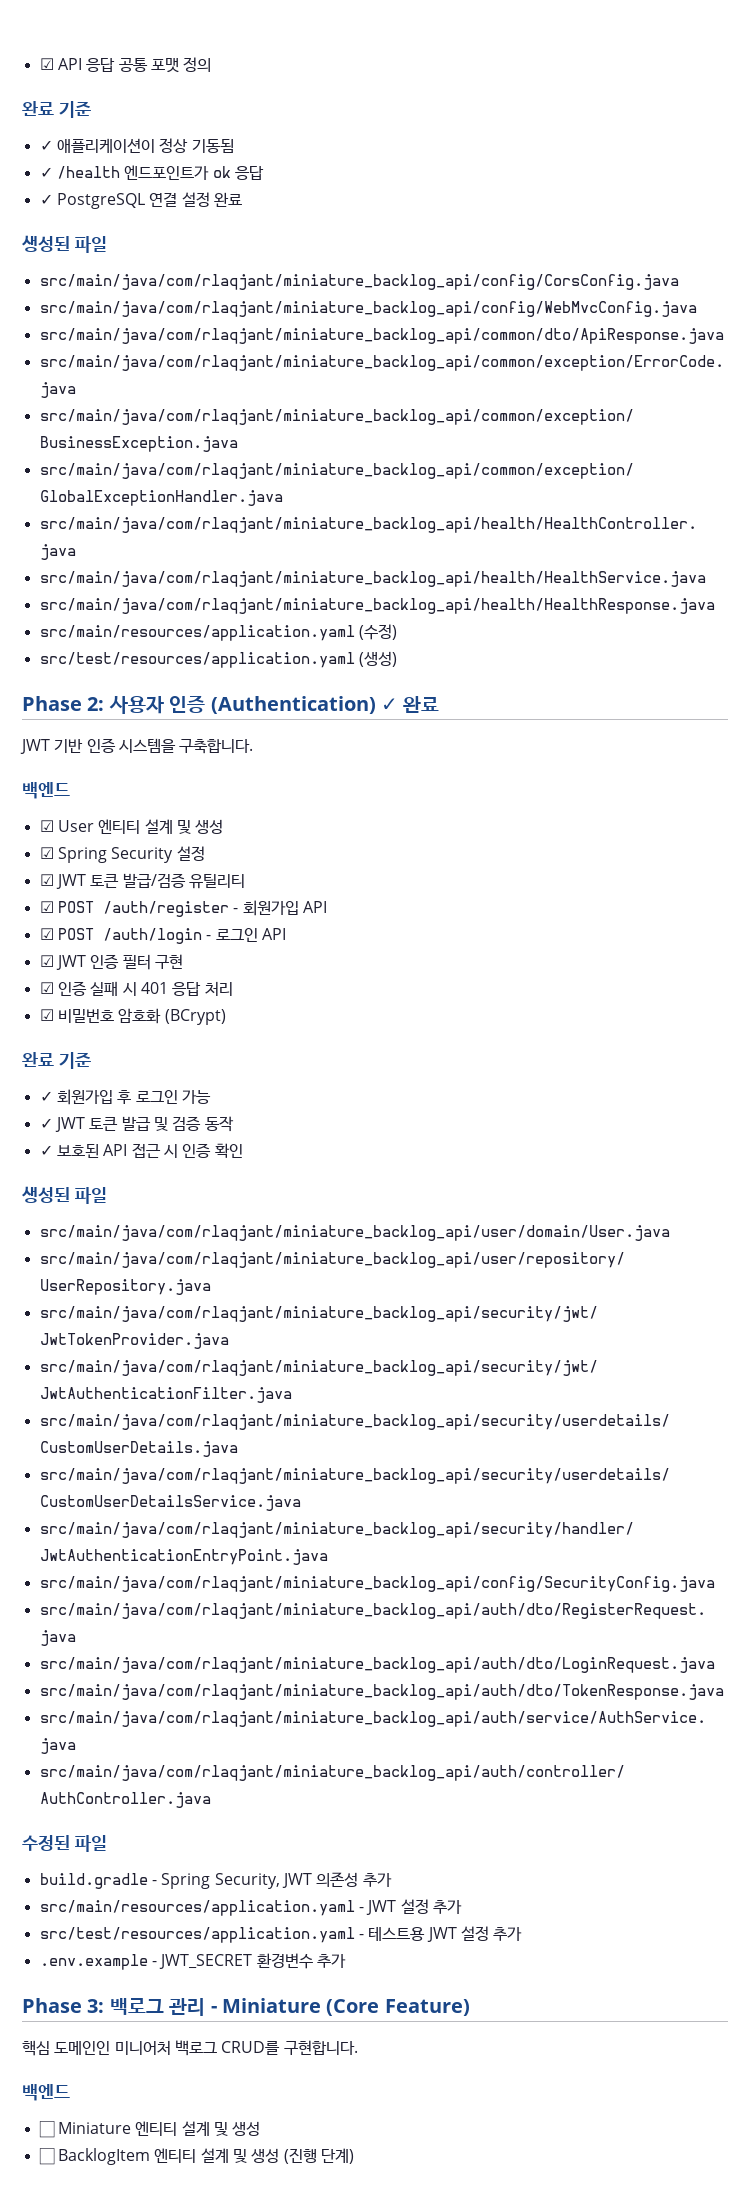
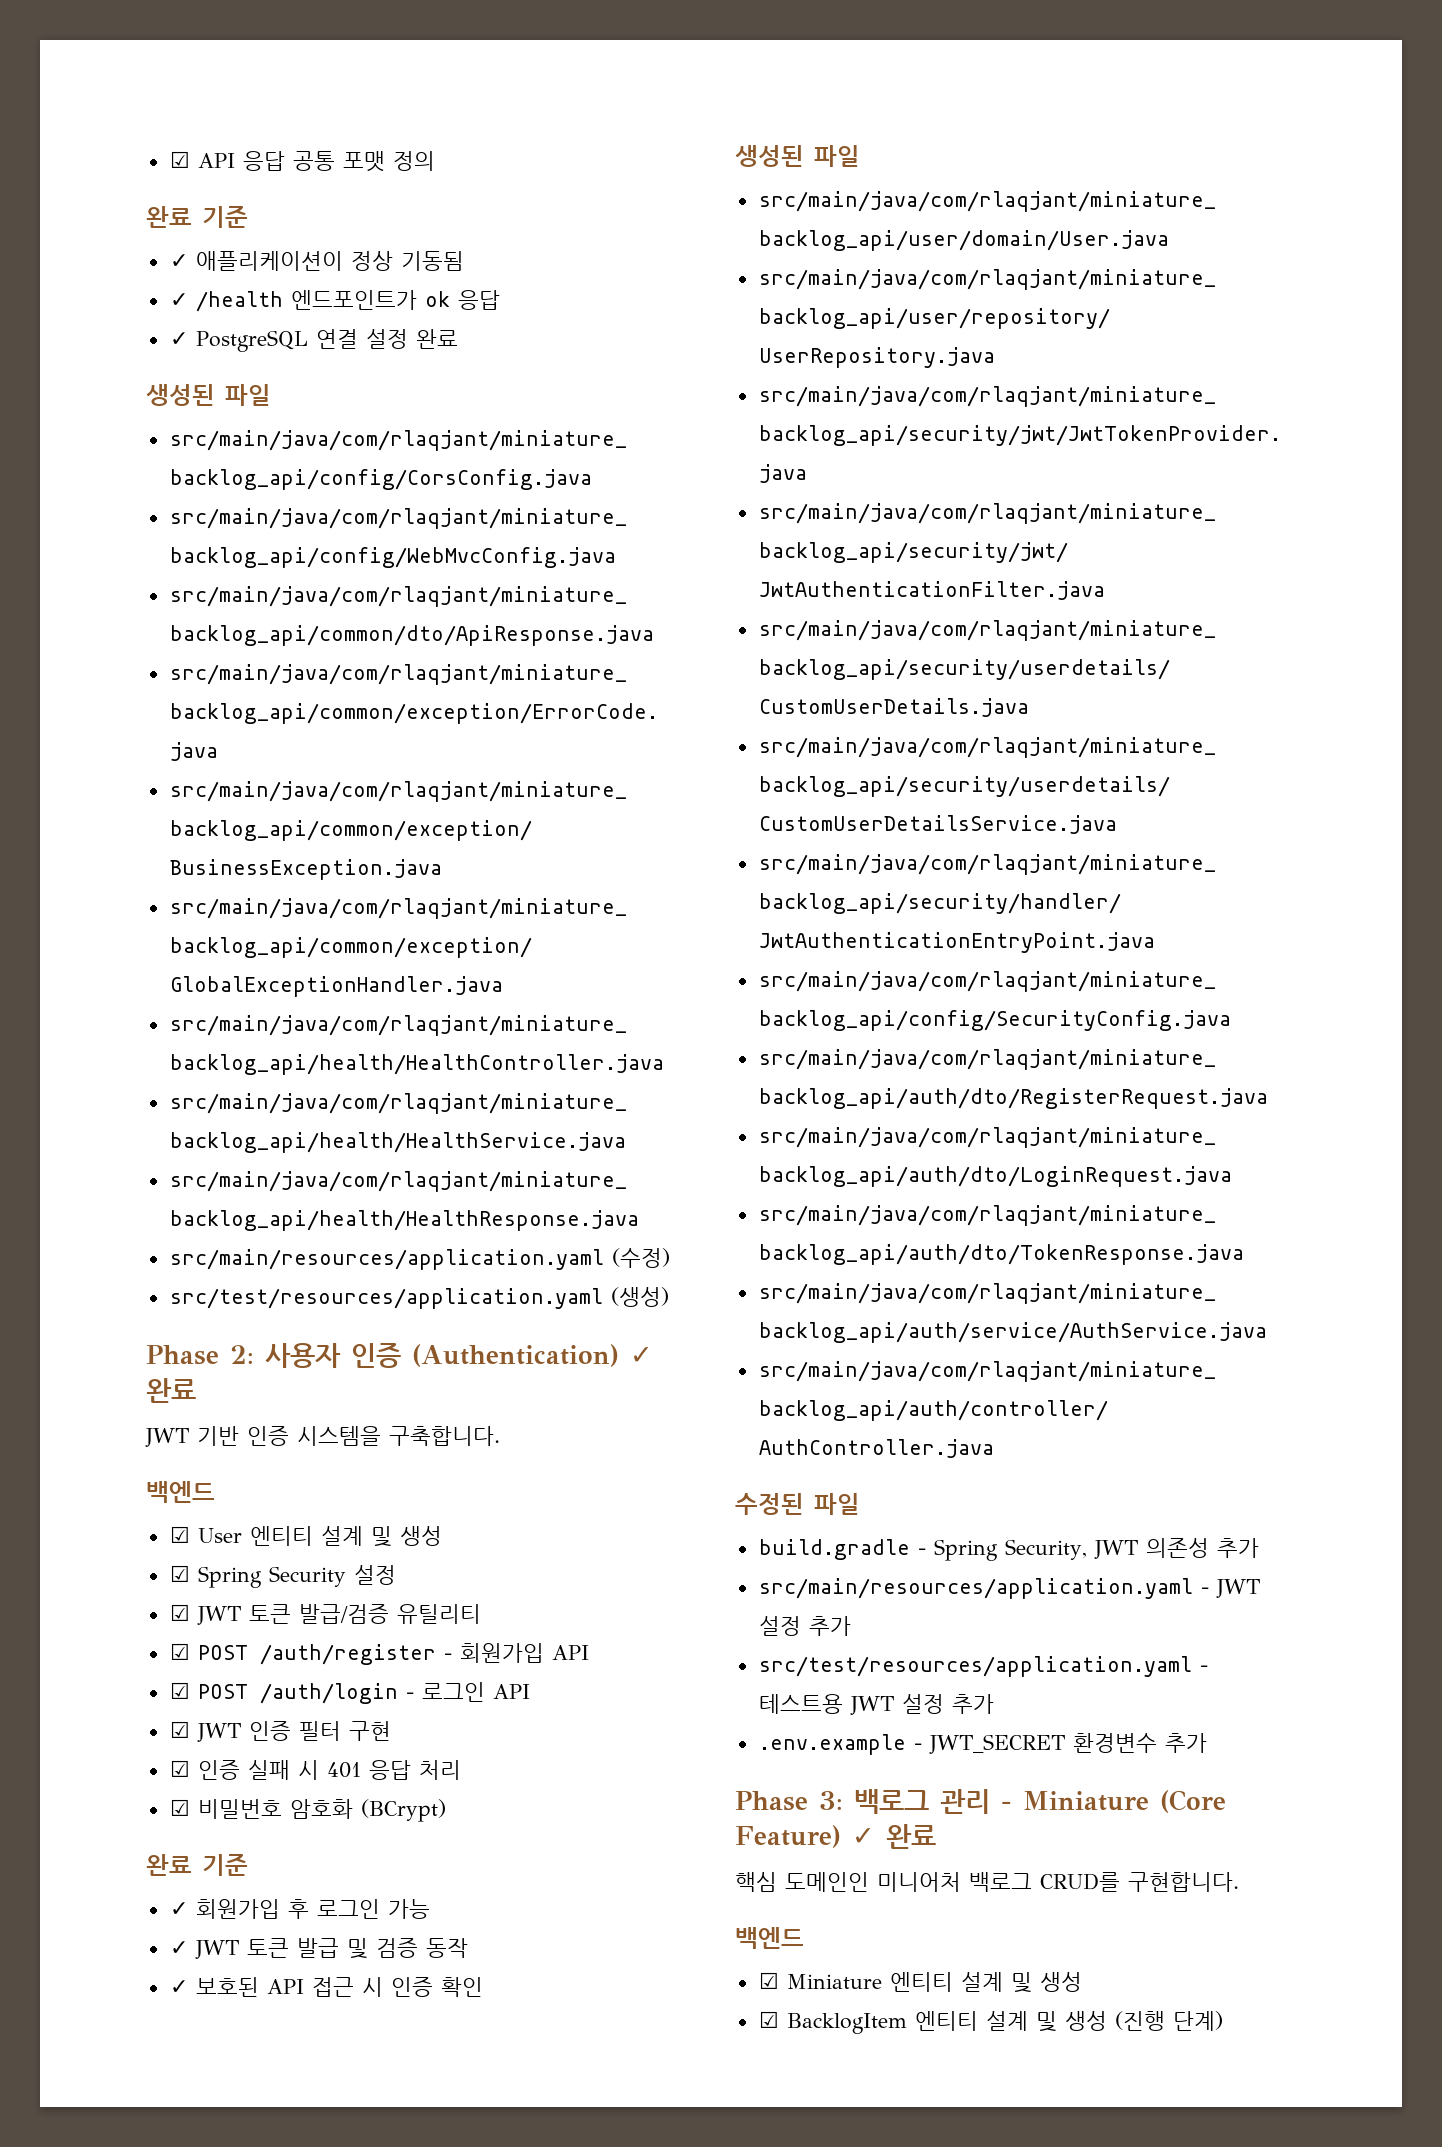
(470, 2007) none -> [852,1824,936,1849] ✓ 완료
[38,2121,55,2138] ☐ -> [758,1972,779,1989] ☑
[38,2148,55,2165] ☐ -> [758,2011,779,2028] ☑

